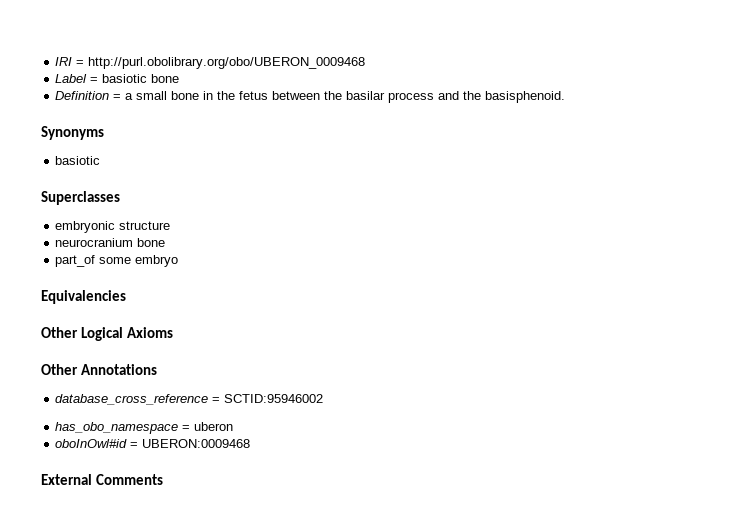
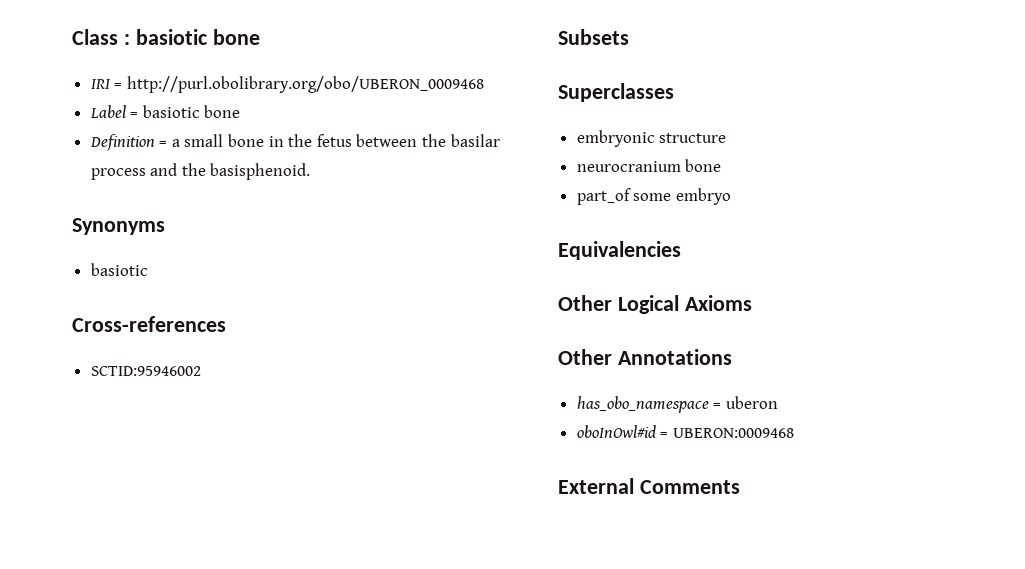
(55, 61) none -> [72,29,260,45] Class : basiotic bone //
(101, 160) none -> [72,316,226,332] [90,366,201,376] [558,29,629,45] // Cross-references // SCTID:95946002 // Subsets
[55,394,324,405] // database_cross_reference = SCTID:95946002 -> (732, 357) none

